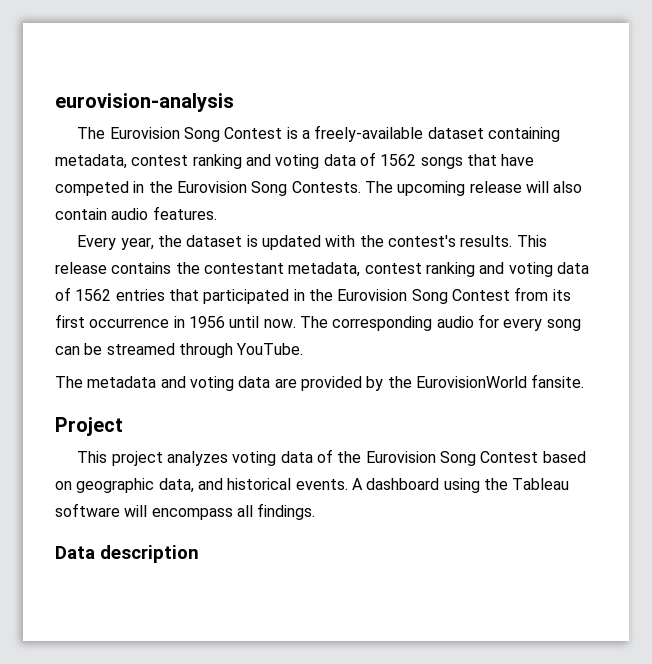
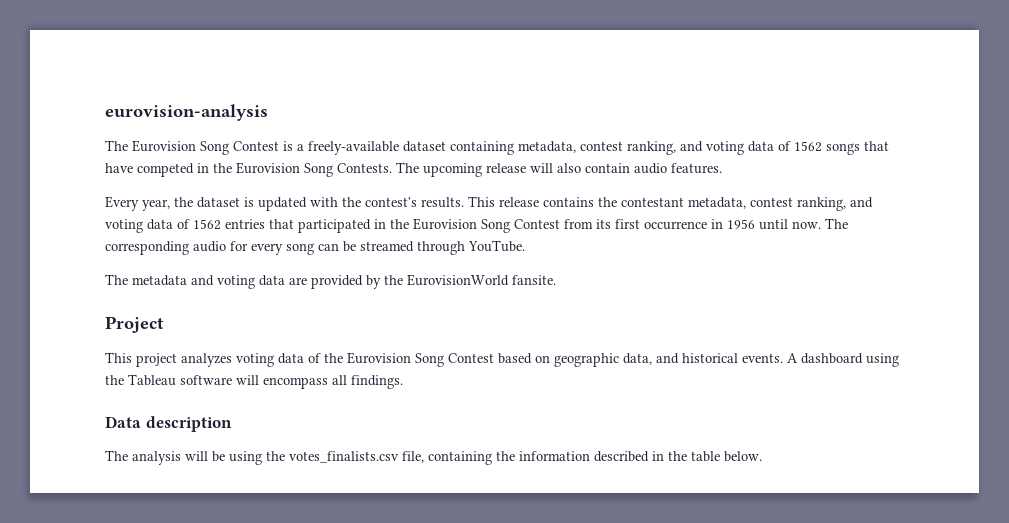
[192,154,242,169] ranking -> [627,141,676,155] ranking,
[425,262,475,277] ranking -> [797,197,846,211] ranking,
(199, 554) none -> [105,450,762,465] // The analysis will be using the votes_finalists.csv file, containing the information described in the table below.

